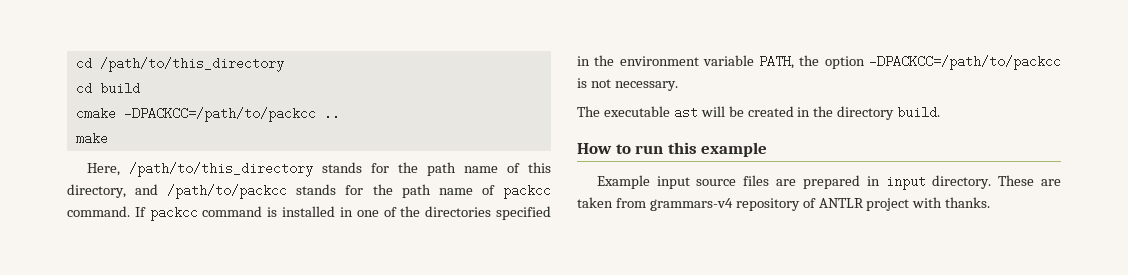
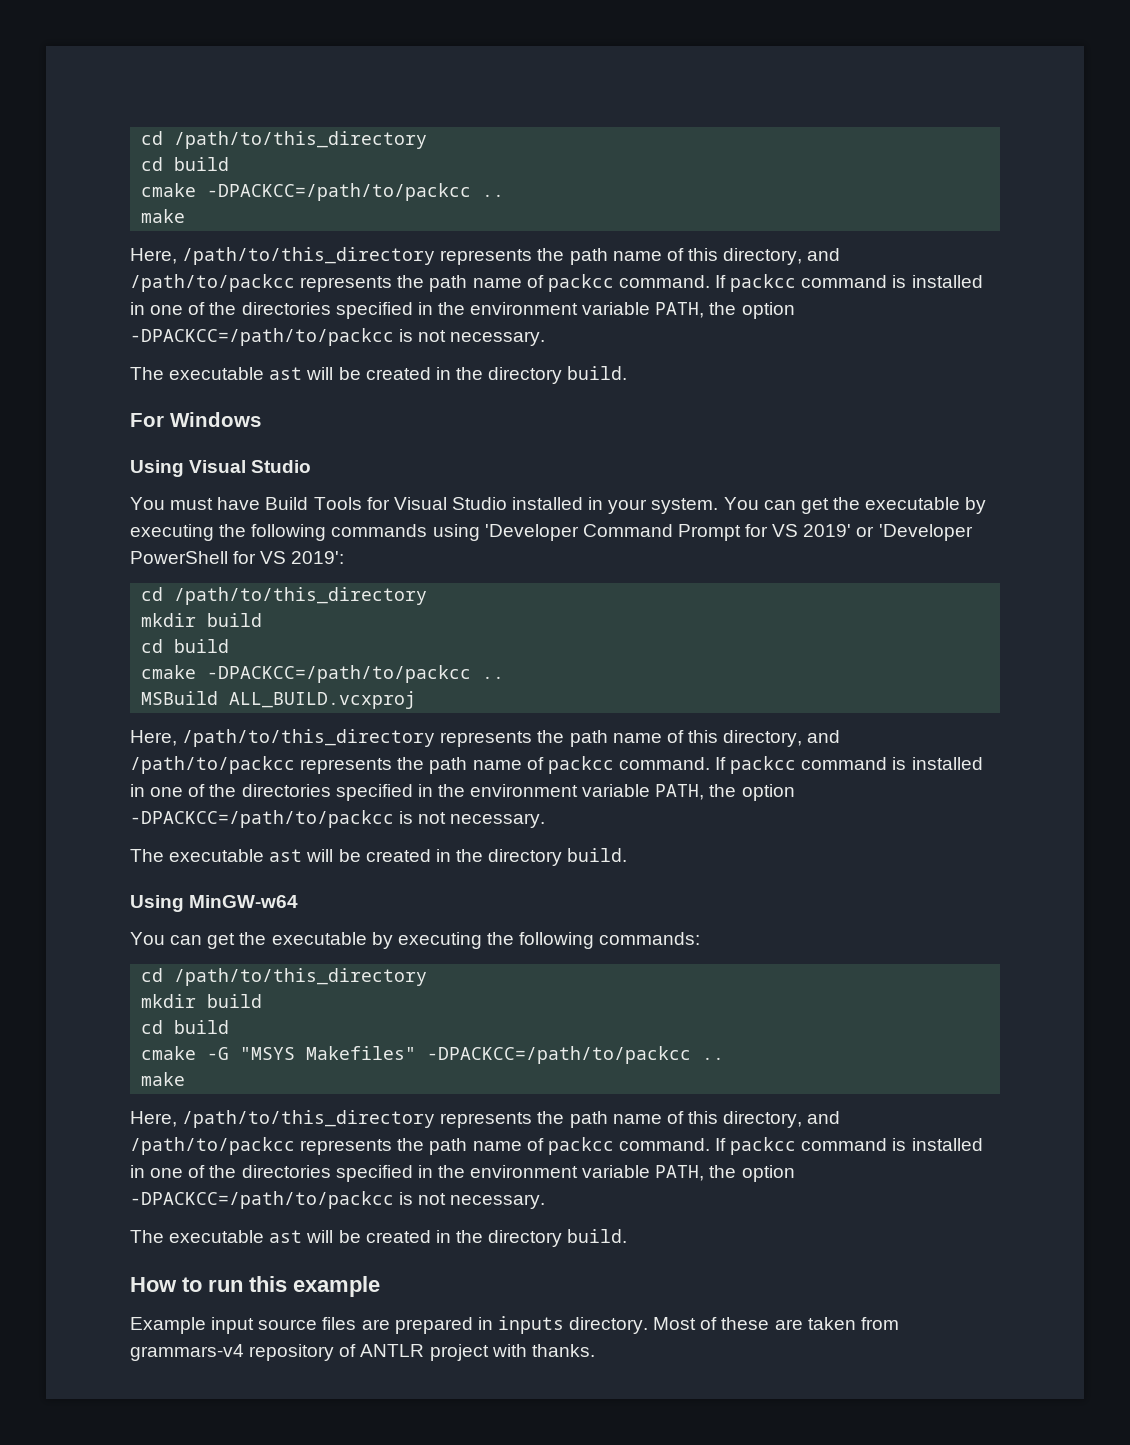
[321,162,551,176] [67,184,364,199] stands for the path name of this directory, and /path/to/packcc stands for -> [440,248,841,265] [130,274,983,292] [130,302,795,319] [130,328,546,346] [130,366,628,384] [130,412,261,427] [130,460,312,477] [130,497,987,514] [130,524,973,541] [130,551,345,564] [141,587,428,605] [141,613,263,627] [141,639,230,653] [141,665,505,683] [141,691,417,709] [130,729,841,747] [130,756,983,774] [130,784,795,801] [130,810,546,828] [130,848,628,866] [130,895,299,912] [130,932,701,949] [141,968,428,986] [141,994,263,1008] [141,1020,230,1034] [141,1046,725,1064] [141,1072,186,1086] [130,1110,841,1128] [130,1137,393,1155] represents the path name of this directory, and /path/to/packcc represents the path name of packcc command. If packcc command is installed in one of the directories specified in the environment variable PATH, the option -DPACKCC=/path/to/packcc is not necessary. // The executable ast will be created in the directory build. // For Windows // Using Visual Studio // You must have Build Tools for Visual Studio installed in your system. You can get the executable by executing the following commands using 'Developer Command Prompt for VS 2019' or 'Developer PowerShell for VS 2019': // cd /path/to/this_directory // mkdir build // cd build // cmake -DPACKCC=/path/to/packcc .. // MSBuild ALL_BUILD.vcxproj // Here, /path/to/this_directory represents the path name of this directory, and /path/to/packcc represents the path name of packcc command. If packcc command is installed in one of the directories specified in the environment variable PATH, the option -DPACKCC=/path/to/packcc is not necessary. // The executable ast will be created in the directory build. // Using MinGW-w64 // You can get the executable by executing the following commands: // cd /path/to/this_directory // mkdir build // cd build // cmake -G "MSYS Makefiles" -DPACKCC=/path/to/packcc .. // make // Here, /path/to/this_directory represents the path name of this directory, and /path/to/packcc represents
[885,175,1035,190] input directory. These -> [497,1316,770,1334] inputs directory. Most of these

